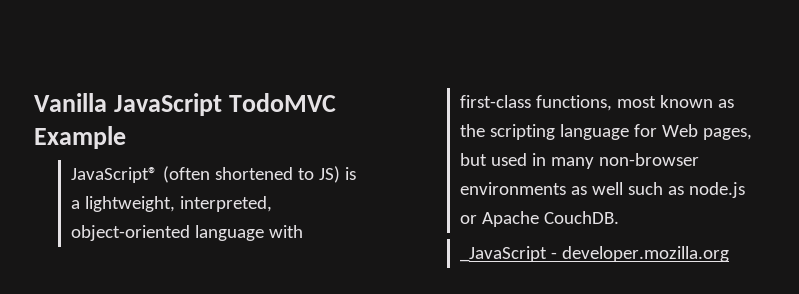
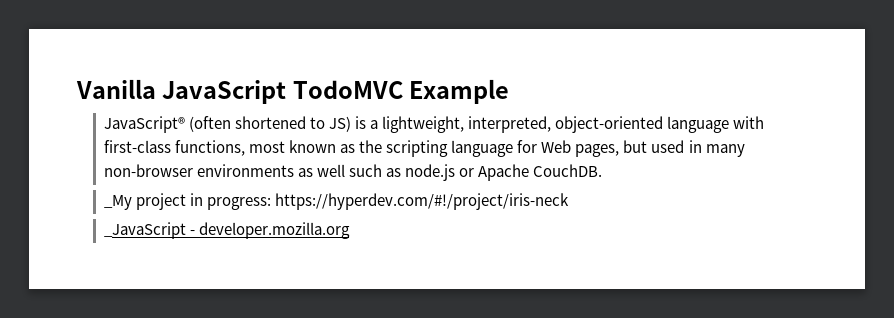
(619, 217) none -> [103,193,570,210] // _My project in progress: https://hyperdev.com/#!/project/iris-neck

